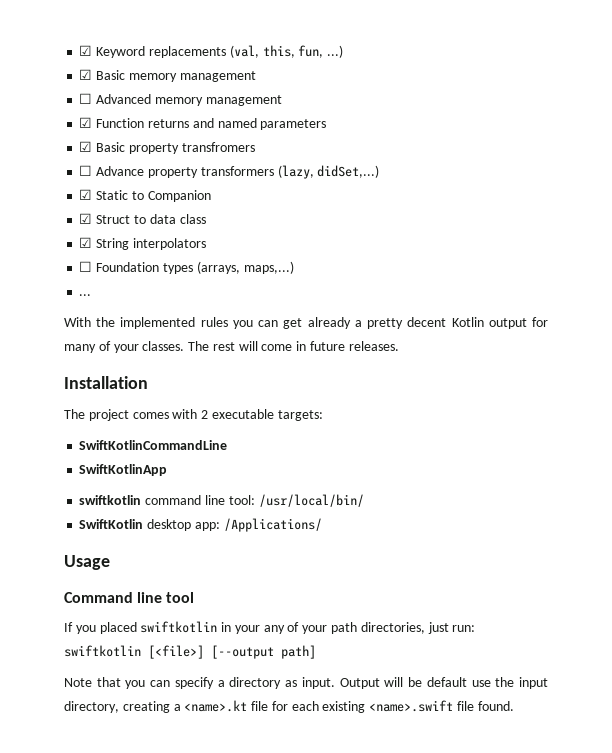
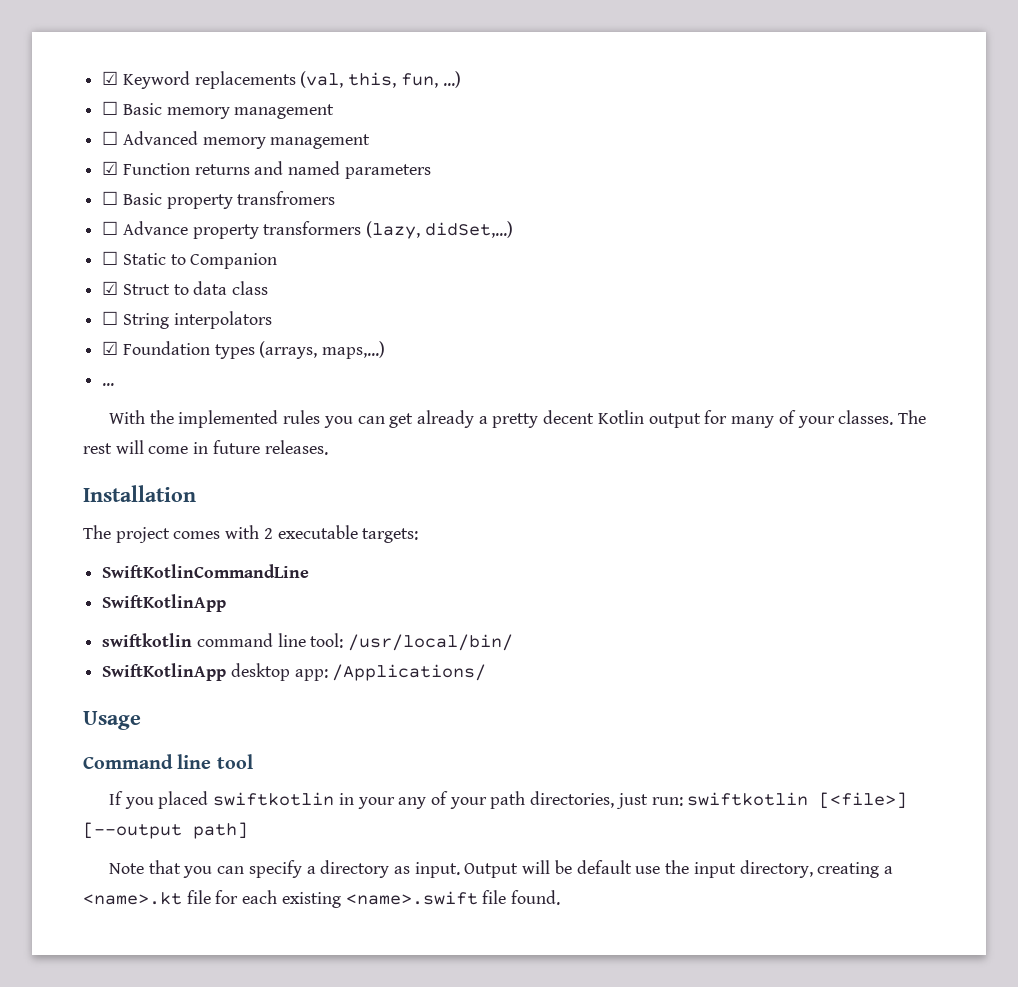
[79,69,93,80] ☑ -> [102,101,119,115] ☐
[79,141,93,152] ☑ -> [102,191,119,205] ☐
[79,189,93,200] ☑ -> [102,251,119,265] ☐
[79,237,93,248] ☑ -> [102,311,119,325] ☐
[79,261,93,272] ☐ -> [102,341,119,355] ☑
[79,519,144,529] SwiftKotlin -> [102,663,227,681] SwiftKotlinApp

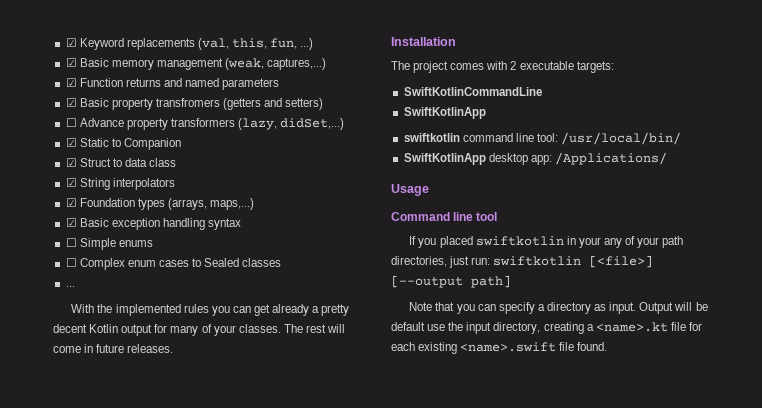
[102,101,119,115] ☐ -> [65,58,77,67] ☑
[102,131,371,149] // ☐ Advanced memory management -> [225,58,327,70] (weak, captures,...)
[102,191,119,205] ☐ -> [65,98,77,107] ☑
(336, 198) none -> [223,98,324,110] (getters and setters)
[102,251,119,265] ☐ -> [65,138,77,147] ☑
[102,311,119,325] ☐ -> [65,178,77,187] ☑
(386, 350) none -> [65,218,242,230] [65,238,153,250] [65,258,282,270] // ☑ Basic exception handling syntax // ☐ Simple enums // ☐ Complex enum cases to Sealed classes

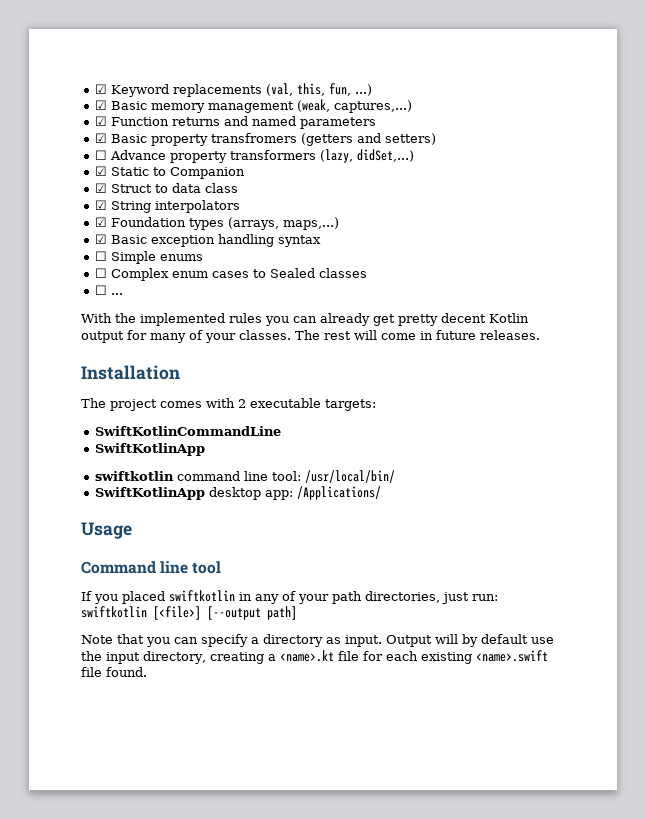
(282, 262) none -> [95,285,108,295] ☐
[253,304,320,316] get already a -> [320,313,395,326] already get
[578,237,601,248] your -> (252, 596) none
[695,302,708,311] be -> [462,634,478,647] by

